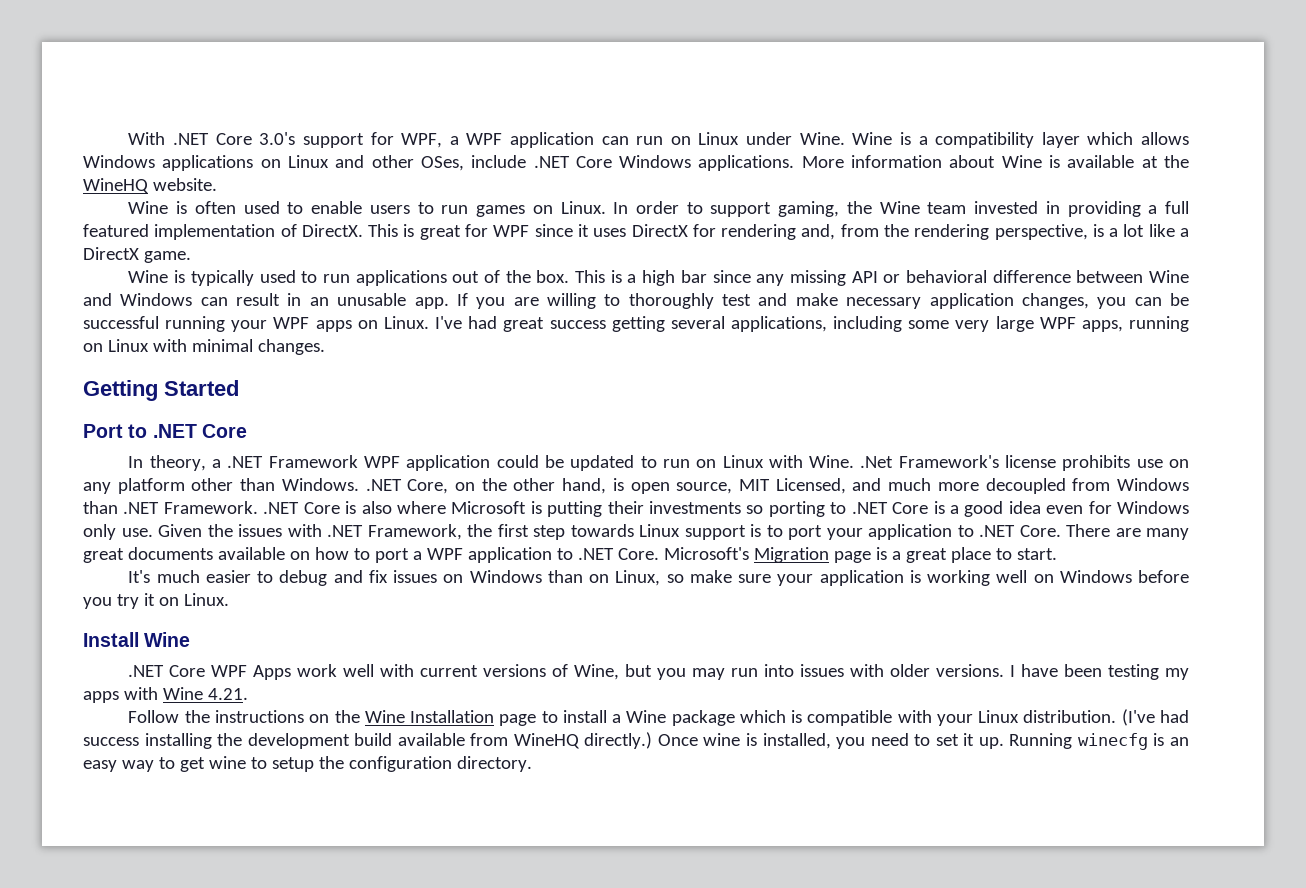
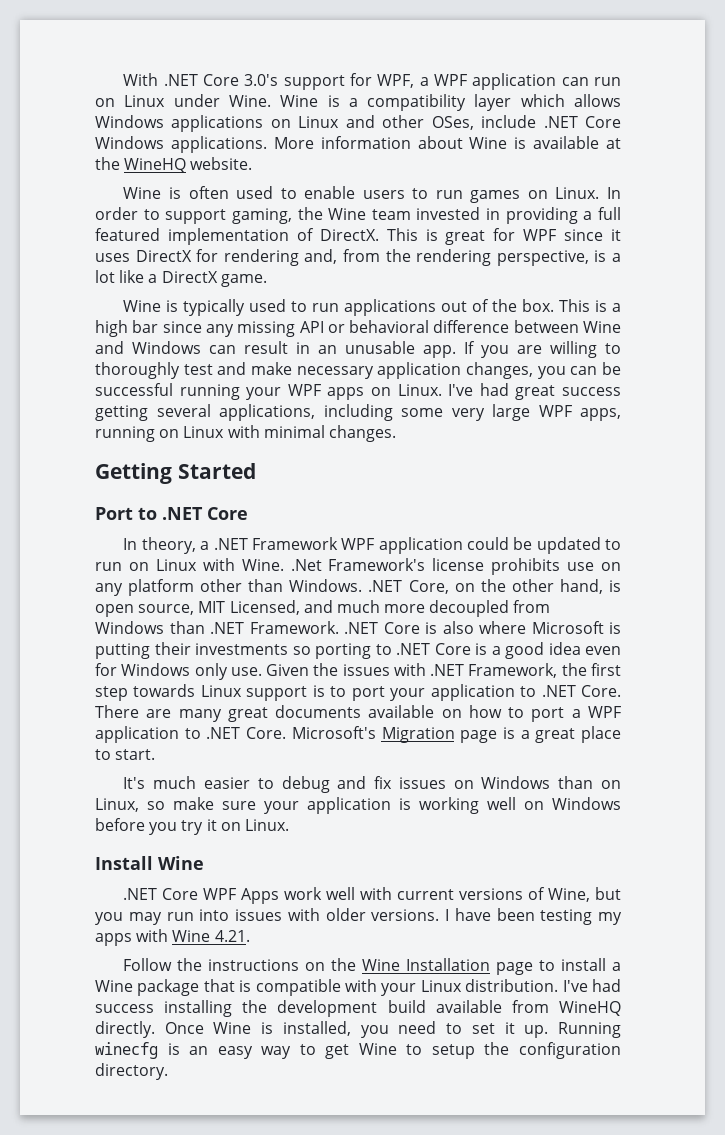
[739,710,786,723] which -> [203,979,235,992] that
[1121,709,1155,726] (I've -> [562,980,588,992] I've
[584,732,741,749] directly.) Once wine -> [95,1021,252,1038] directly. Once Wine
[208,756,246,769] wine -> [358,1043,397,1055] Wine

